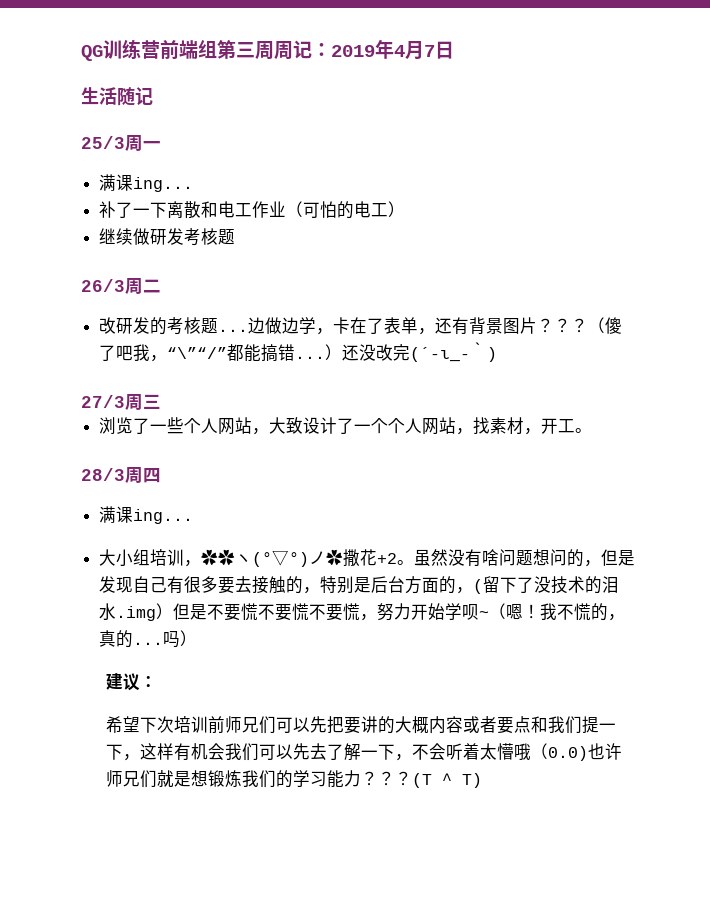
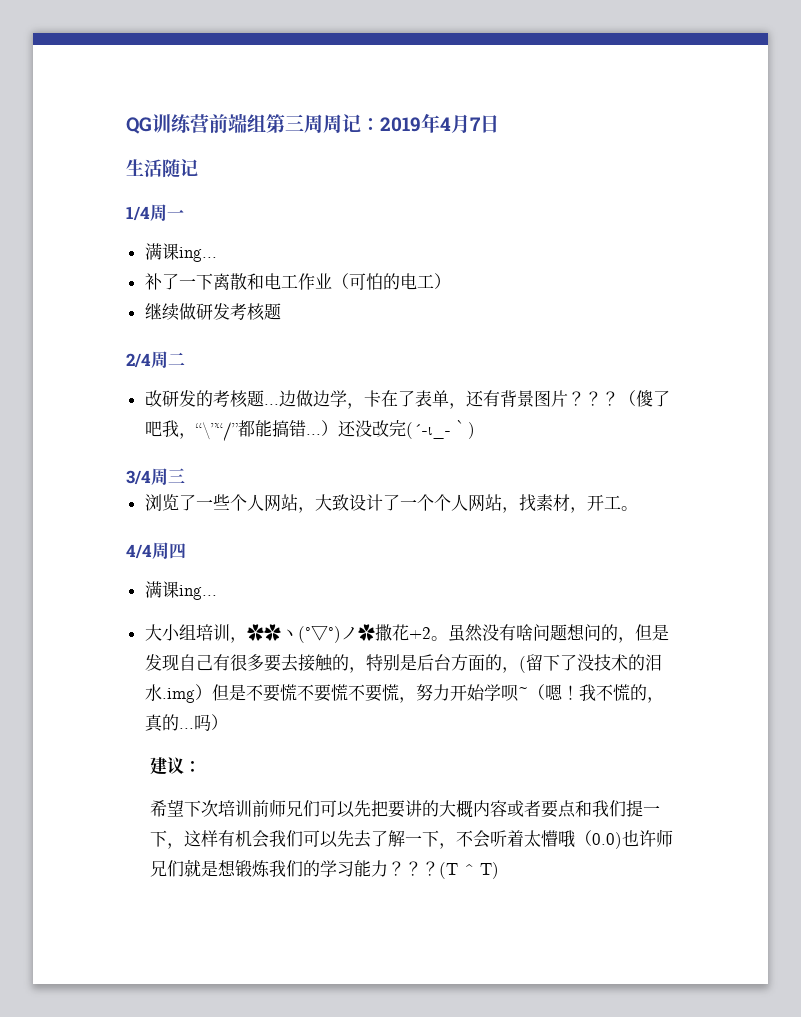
[81,136,125,149] 25/3 -> [126,206,150,221] 1/4
[81,279,125,292] 26/3 -> [126,353,151,368] 2/4
[81,395,125,408] 27/3 -> [126,470,151,485] 3/4
[81,468,125,481] 28/3 -> [126,544,152,559] 4/4

